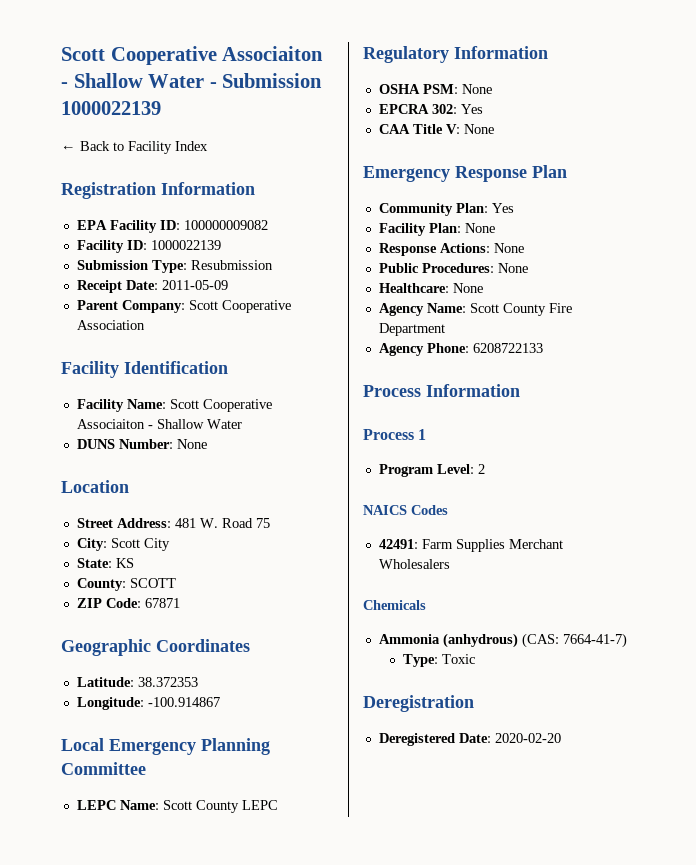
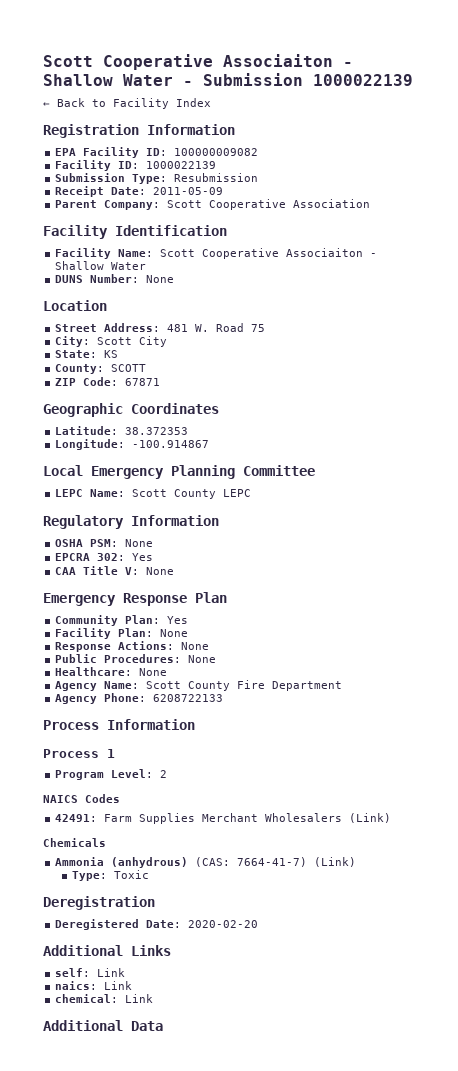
(450, 564) none -> [349,813,392,823] (Link)
(627, 640) none -> [314,857,357,867] (Link)
(561, 738) none -> [43,945,171,956] [55,968,126,977] [55,981,133,990] [55,994,154,1003] [43,1020,163,1031] // Additional Links // self: Link // naics: Link // chemical: Link // Additional Data

